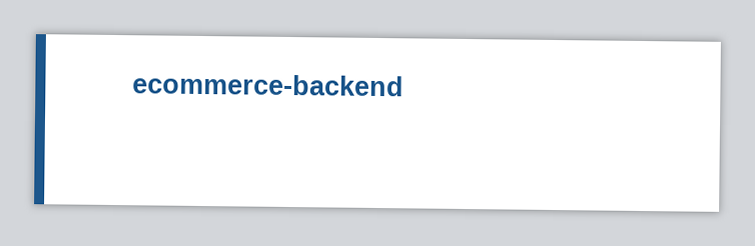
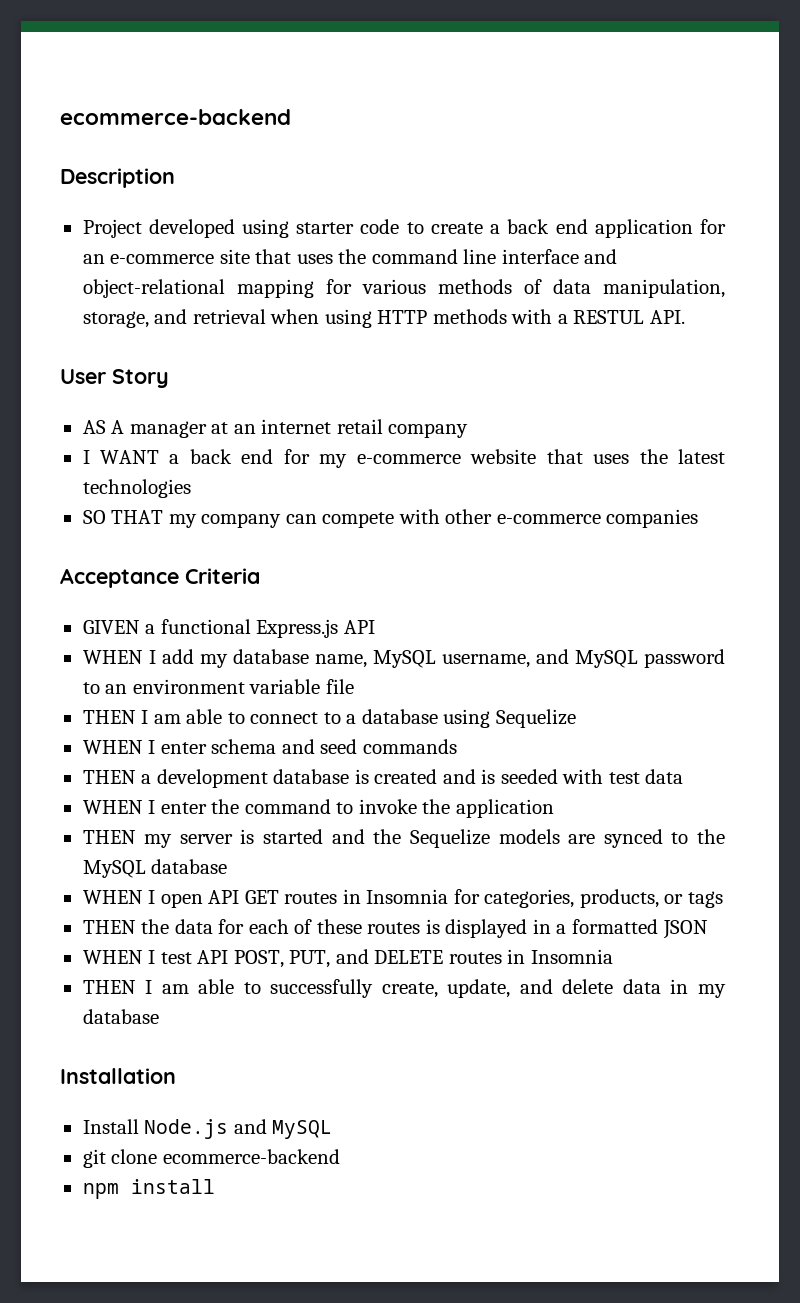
[132,73,404,97] ecommerce-backend -> [60,109,291,125] [60,168,175,188] [82,219,727,238] [82,249,618,264] [82,279,726,298] [82,309,685,328] [60,369,169,388] [82,419,469,438] [82,449,725,468] [82,479,191,498] [82,509,699,528] [60,568,260,588] [82,619,375,638] [82,649,725,668] [82,679,354,694] [82,709,576,728] [82,739,457,754] [82,769,684,788] [82,799,554,818] [82,829,726,848] [82,859,228,878] [82,889,723,908] [82,919,708,939] [82,949,613,968] [82,979,727,998] [82,1009,159,1024] [60,1068,176,1084] [82,1119,333,1139] [82,1149,340,1168] [82,1179,215,1199] ecommerce-backend // Description // Project developed using starter code to create a back end application for an e-commerce site that uses the command line interface and object-relational mapping for various methods of data manipulation, storage, and retrieval when using HTTP methods with a RESTUL API. // User Story // AS A manager at an internet retail company // I WANT a back end for my e-commerce website that uses the latest technologies // SO THAT my company can compete with other e-commerce companies // Acceptance Criteria // GIVEN a functional Express.js API // WHEN I add my database name, MySQL username, and MySQL password to an environment variable file // THEN I am able to connect to a database using Sequelize // WHEN I enter schema and seed commands // THEN a development database is created and is seeded with test data // WHEN I enter the command to invoke the application // THEN my server is started and the Sequelize models are synced to the MySQL database // WHEN I open API GET routes in Insomnia for categories, products, or tags // THEN the data for each of these routes is displayed in a formatted JSON // WHEN I test API POST, PUT, and DELETE routes in Insomnia // THEN I am able to successfully create, update, and delete data in my database // Installation // Install Node.js and MySQL // git clone ecommerce-backend // npm install

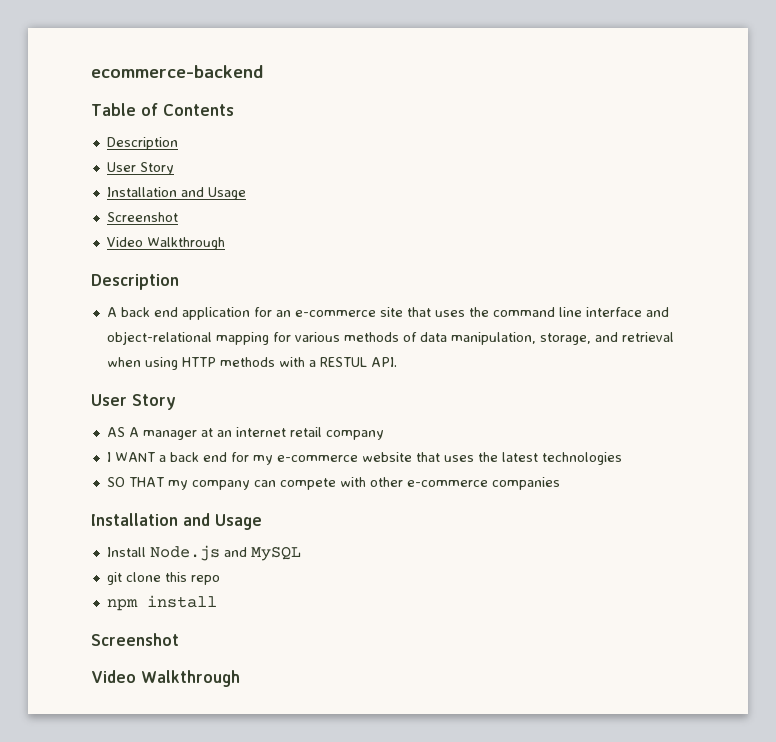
[60,109,291,125] [60,168,175,188] [82,219,501,238] ecommerce-backend // Description // Project developed using starter code to create a -> [91,65,263,78] [91,103,234,116] [106,137,178,150] [106,162,174,175] [106,187,246,200] [106,212,178,222] [106,237,225,250] [91,274,179,290] [106,307,117,317] ecommerce-backend // Table of Contents // Description // User Story // Installation and Usage // Screenshot // Video Walkthrough // Description // A
[60,568,260,588] [82,619,375,638] [82,649,725,668] [82,679,354,694] [82,709,576,728] [82,739,457,754] [82,769,684,788] [82,799,554,818] [82,829,726,848] [82,859,228,878] [82,889,723,908] [82,919,708,939] [82,949,613,968] [82,979,727,998] [82,1009,159,1024] [60,1068,176,1084] Acceptance Criteria // GIVEN a functional Express.js API // WHEN I add my database name, MySQL username, and MySQL password to an environment variable file // THEN I am able to connect to a database using Sequelize // WHEN I enter schema and seed commands // THEN a development database is created and is seeded with test data // WHEN I enter the command to invoke the application // THEN my server is started and the Sequelize models are synced to the MySQL database // WHEN I open API GET routes in Insomnia for categories, products, or tags // THEN the data for each of these routes is displayed in a formatted JSON // WHEN I test API POST, PUT, and DELETE routes in Insomnia // THEN I am able to successfully create, update, and delete data in my database // Installation -> [91,513,262,530] Installation and Usage
[162,1149,340,1164] ecommerce-backend -> [164,572,220,585] this repo
(215, 1186) none -> [91,633,179,646] [91,670,240,687] // Screenshot // Video Walkthrough

